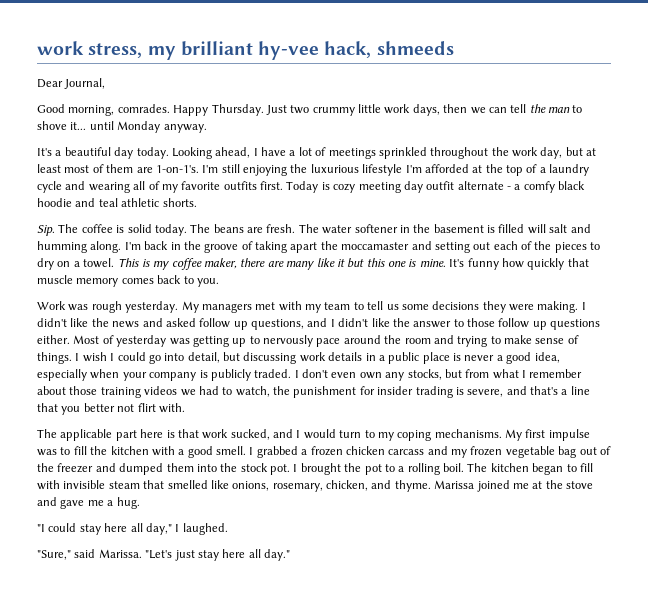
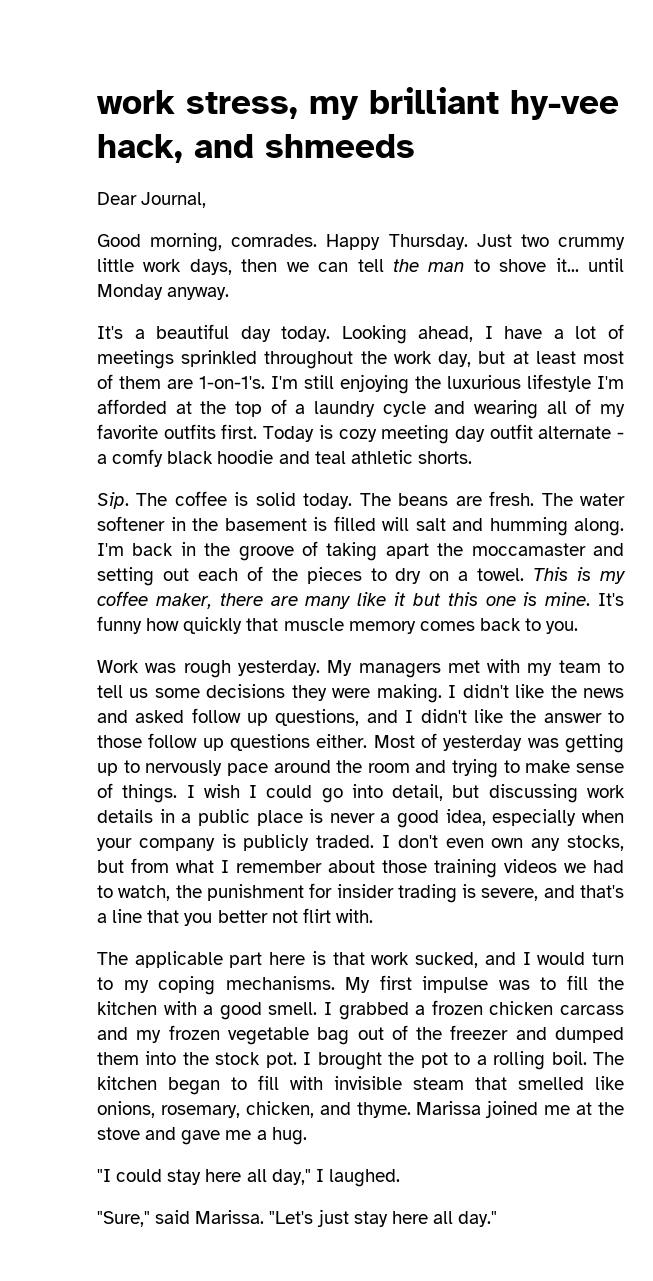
(372, 49) none -> [194,134,254,158] and

